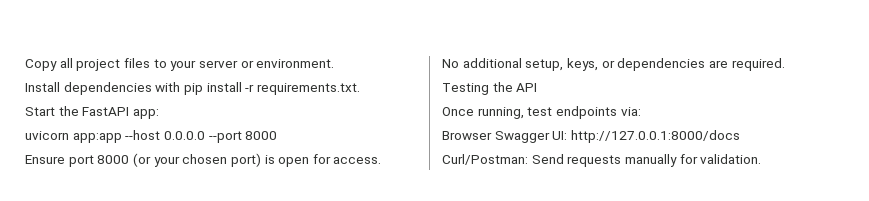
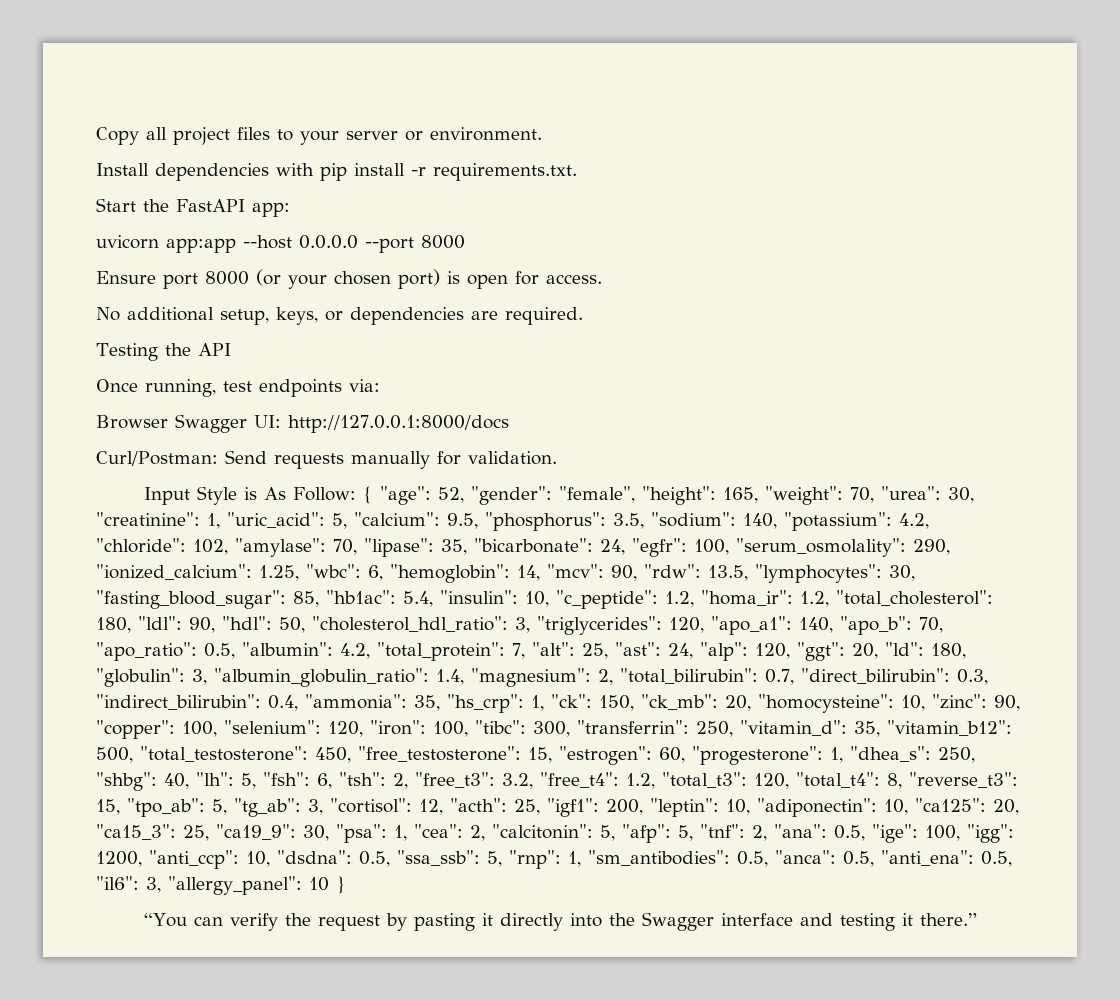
(762, 159) none -> [144,486,975,505] [96,512,929,531] [96,538,950,557] [96,564,915,583] [96,590,993,609] [96,616,943,635] [96,642,966,661] [96,668,988,687] [96,694,1020,713] [96,720,1012,739] [96,746,975,765] [96,772,1018,791] [96,798,1019,817] [96,824,1014,843] [96,850,1012,869] [96,876,346,895] [144,912,978,931] // Input Style is As Follow: { "age": 52, "gender": "female", "height": 165, "weight": 70, "urea": 30, "creatinine": 1, "uric_acid": 5, "calcium": 9.5, "phosphorus": 3.5, "sodium": 140, "potassium": 4.2, "chloride": 102, "amylase": 70, "lipase": 35, "bicarbonate": 24, "egfr": 100, "serum_osmolality": 290, "ionized_calcium": 1.25, "wbc": 6, "hemoglobin": 14, "mcv": 90, "rdw": 13.5, "lymphocytes": 30, "fasting_blood_sugar": 85, "hb1ac": 5.4, "insulin": 10, "c_peptide": 1.2, "homa_ir": 1.2, "total_cholesterol": 180, "ldl": 90, "hdl": 50, "cholesterol_hdl_ratio": 3, "triglycerides": 120, "apo_a1": 140, "apo_b": 70, "apo_ratio": 0.5, "albumin": 4.2, "total_protein": 7, "alt": 25, "ast": 24, "alp": 120, "ggt": 20, "ld": 180, "globulin": 3, "albumin_globulin_ratio": 1.4, "magnesium": 2, "total_bilirubin": 0.7, "direct_bilirubin": 0.3, "indirect_bilirubin": 0.4, "ammonia": 35, "hs_crp": 1, "ck": 150, "ck_mb": 20, "homocysteine": 10, "zinc": 90, "copper": 100, "selenium": 120, "iron": 100, "tibc": 300, "transferrin": 250, "vitamin_d": 35, "vitamin_b12": 500, "total_testosterone": 450, "free_testosterone": 15, "estrogen": 60, "progesterone": 1, "dhea_s": 250, "shbg": 40, "lh": 5, "fsh": 6, "tsh": 2, "free_t3": 3.2, "free_t4": 1.2, "total_t3": 120, "total_t4": 8, "reverse_t3": 15, "tpo_ab": 5, "tg_ab": 3, "cortisol": 12, "acth": 25, "igf1": 200, "leptin": 10, "adiponectin": 10, "ca125": 20, "ca15_3": 25, "ca19_9": 30, "psa": 1, "cea": 2, "calcitonin": 5, "afp": 5, "tnf": 2, "ana": 0.5, "ige": 100, "igg": 1200, "anti_ccp": 10, "dsdna": 0.5, "ssa_ssb": 5, "rnp": 1, "sm_antibodies": 0.5, "anca": 0.5, "anti_ena": 0.5, "il6": 3, "allergy_panel": 10 } // “You can verify the request by pasting it directly into the Swagger interface and testing it there.”

